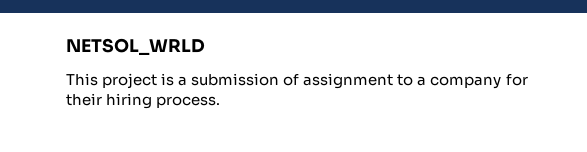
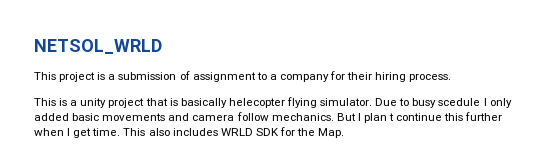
(221, 102) none -> [34,97,512,108] [34,112,503,123] [34,127,345,138] // This is a unity project that is basically helecopter flying simulator. Due to busy scedule I only added basic movements and camera follow mechanics. But I plan t continue this further when I get time. This also includes WRLD SDK for the Map.

